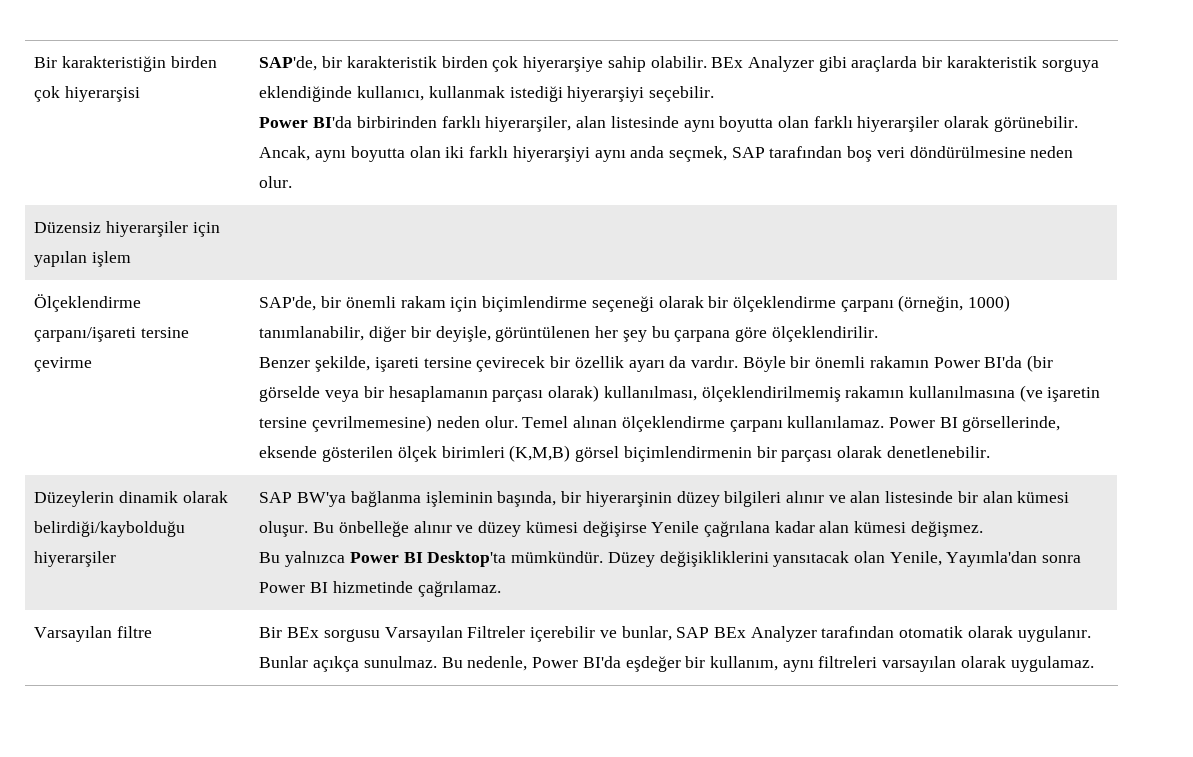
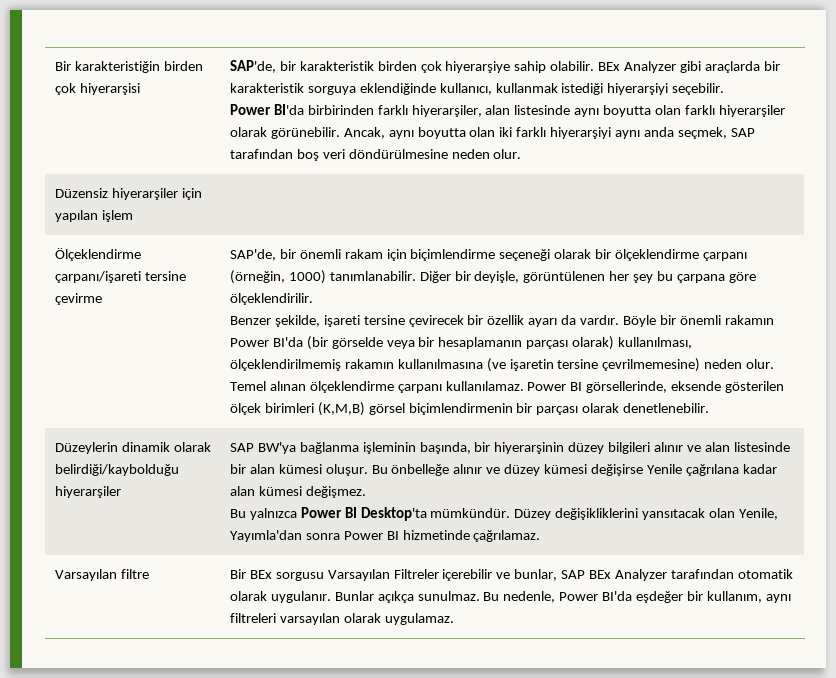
[259,326,407,342] tanımlanabilir, diğer -> [329,271,451,283] tanımlanabilir. Diğer

